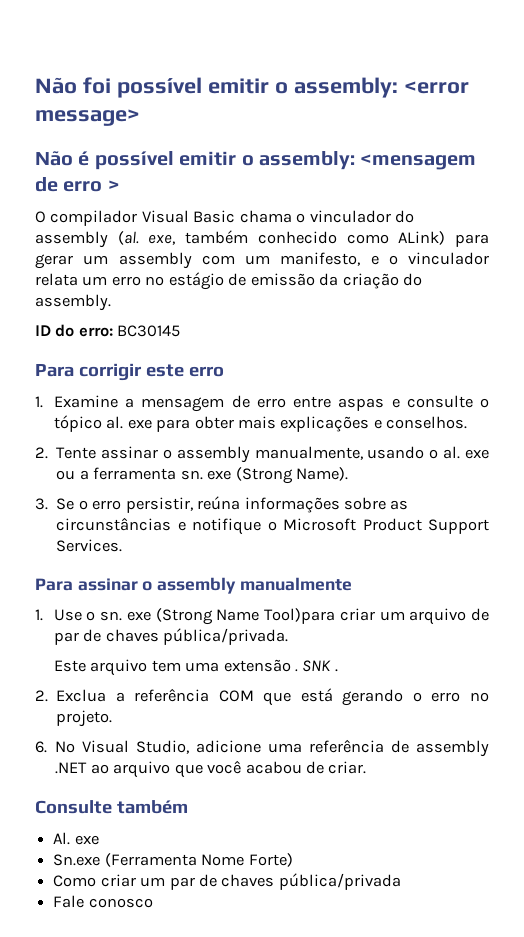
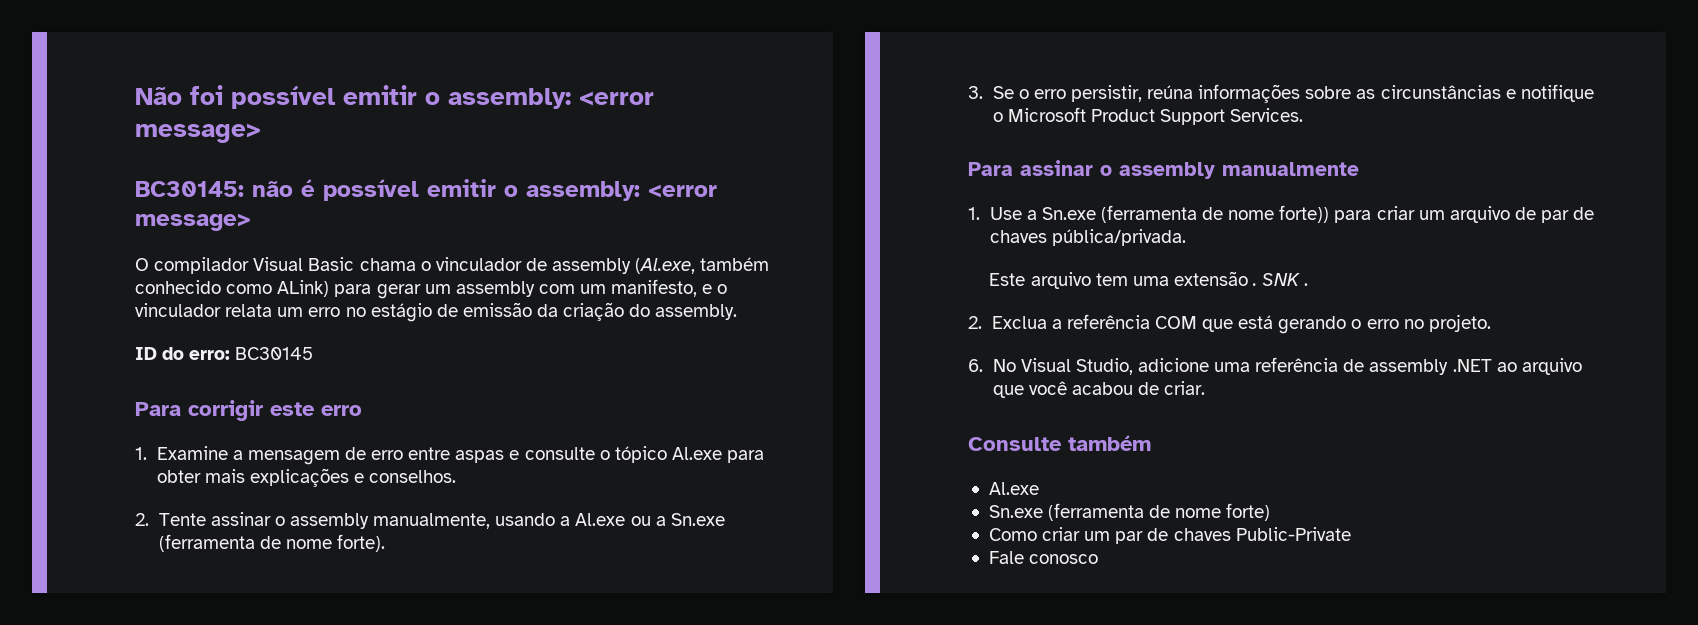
[35,151,73,166] Não -> [135,181,293,197] BC30145: não
[360,154,477,170] [35,177,120,192] <mensagem de erro > -> [648,184,717,198] [135,213,251,231] <error message>
[395,210,415,223] [35,231,176,248] do assembly (al. exe, -> [525,258,696,274] de assembly (Al.exe,
[106,416,152,429] al. exe -> [671,447,722,460] Al.exe
[429,446,489,459] [56,467,348,484] o al. exe ou a ferramenta sn. exe (Strong Name). -> [560,513,725,526] [158,534,385,552] a Al.exe ou a Sn.exe (ferramenta de nome forte).
[86,608,336,625] o sn. exe (Strong Name Tool)para -> [1026,205,1372,223] a Sn.exe (ferramenta de nome forte)) para
[53,832,99,845] [53,853,293,867] Al. exe // Sn.exe (Ferramenta Nome Forte) -> [988,482,1039,495] [988,503,1271,521] Al.exe // Sn.exe (ferramenta de nome forte)
[278,873,401,890] pública/privada -> [1235,527,1351,541] Public-Private

